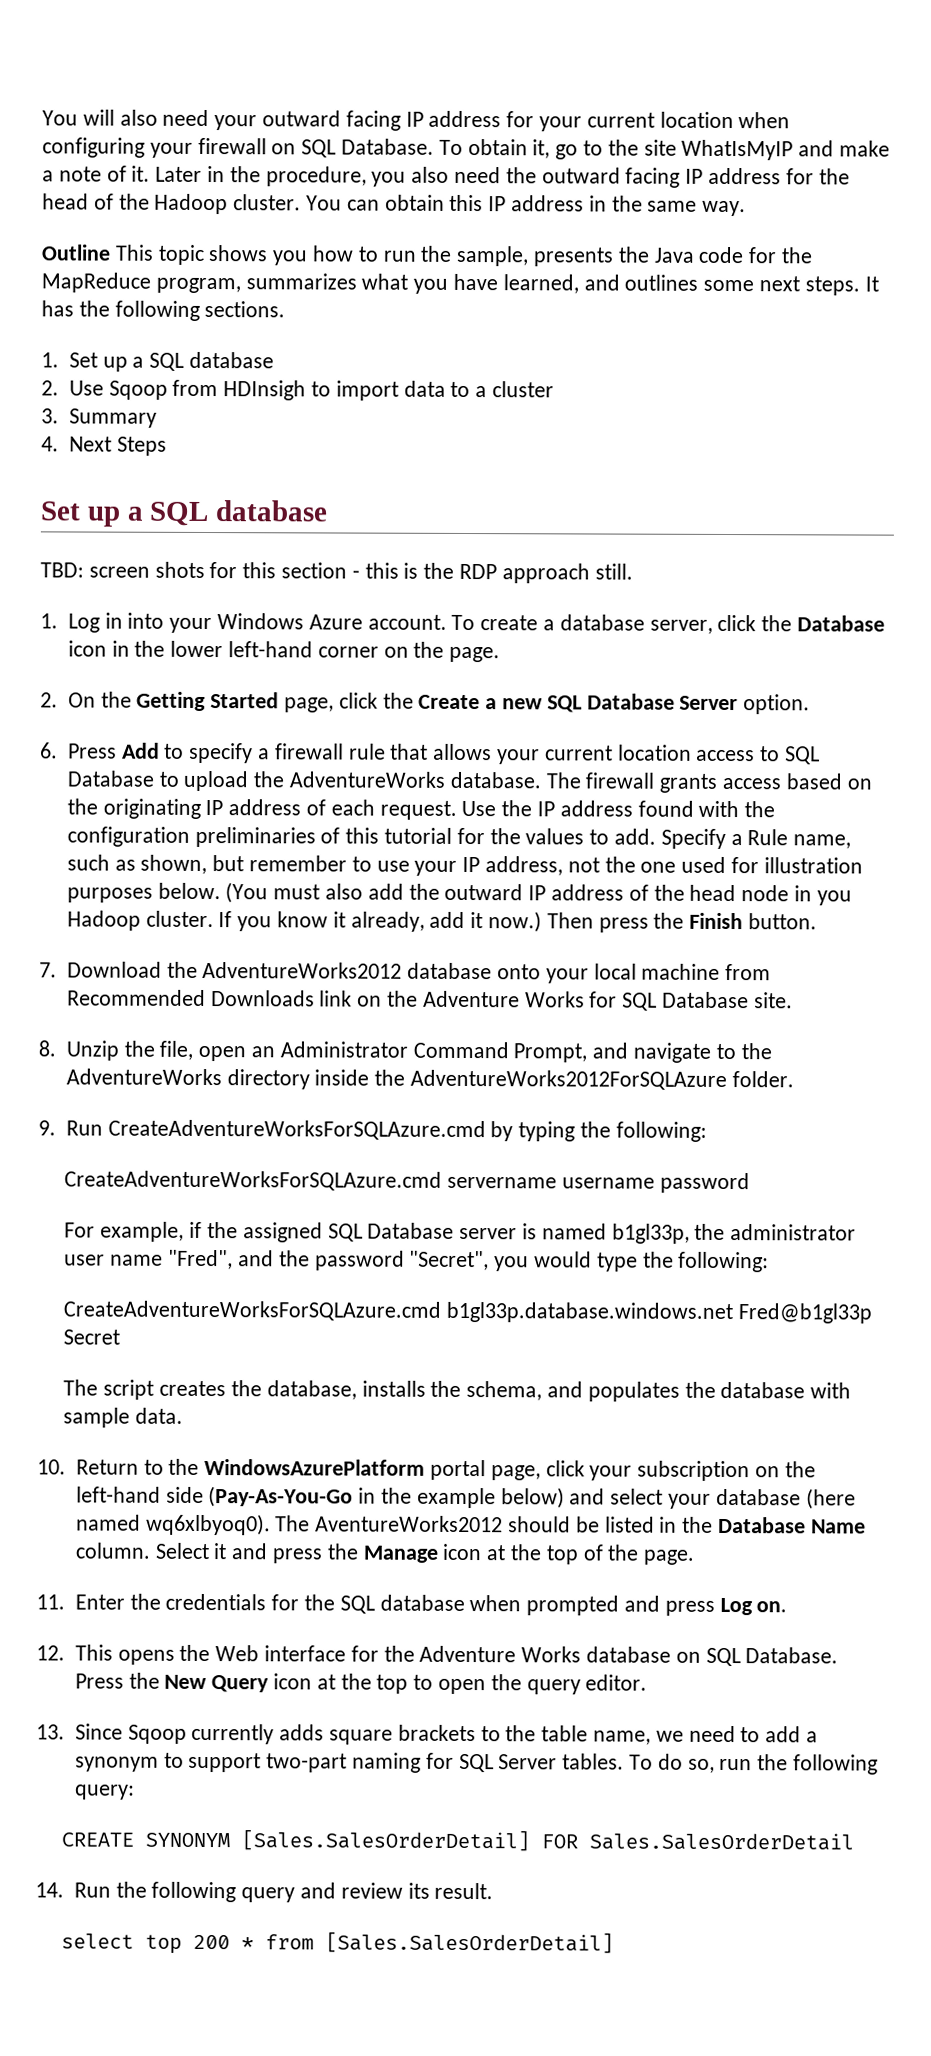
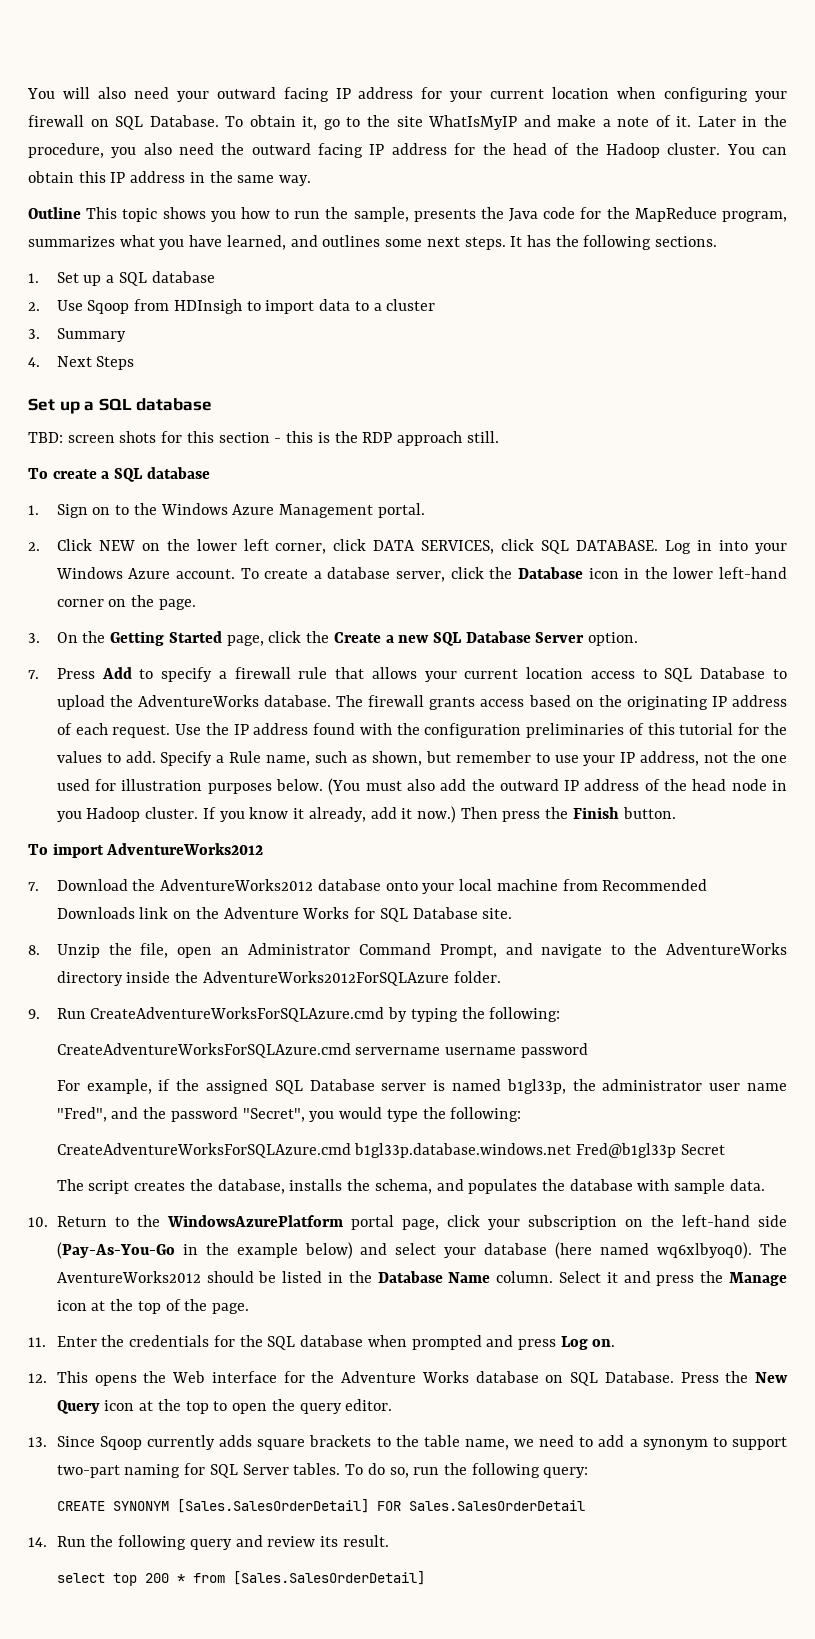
[40,613,58,629] 1. -> [28,467,210,482] [28,503,425,518] [28,539,659,554] To create a SQL database // 1. Sign on to the Windows Azure Management portal. // 2. Click NEW on the lower left corner, click DATA SERVICES, click SQL DATABASE.
[40,692,58,708] 2. -> [28,633,40,643] 3.
[40,742,58,759] 6. -> [28,670,39,679] 7.
(818, 921) none -> [28,843,264,858] // To import AdventureWorks2012

